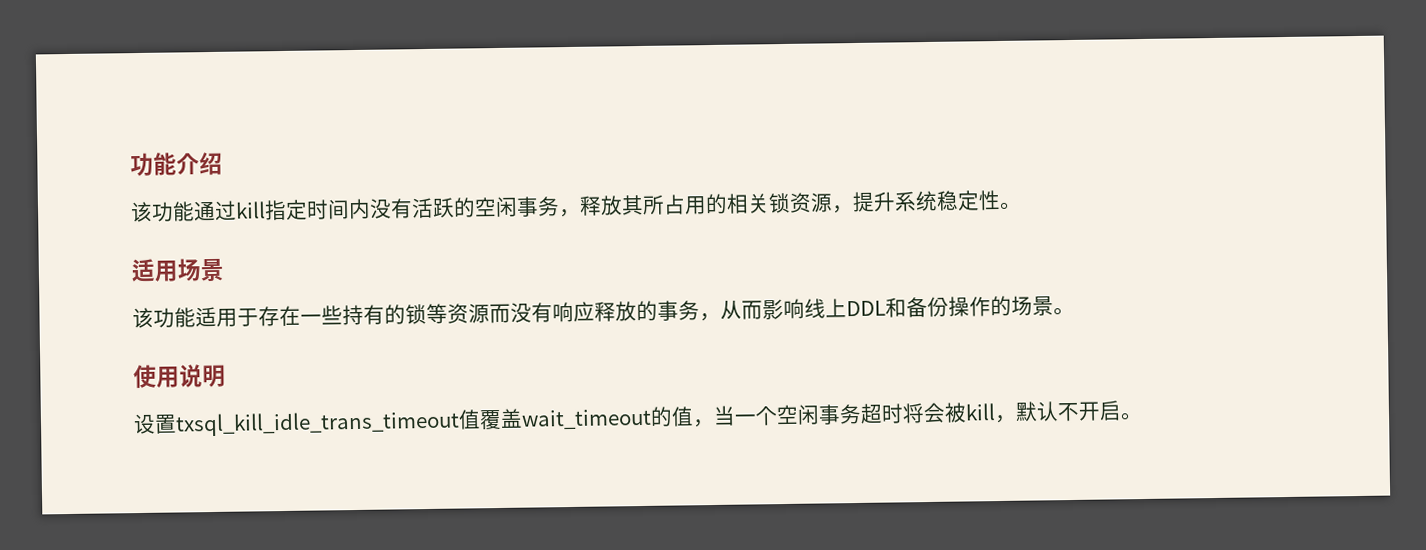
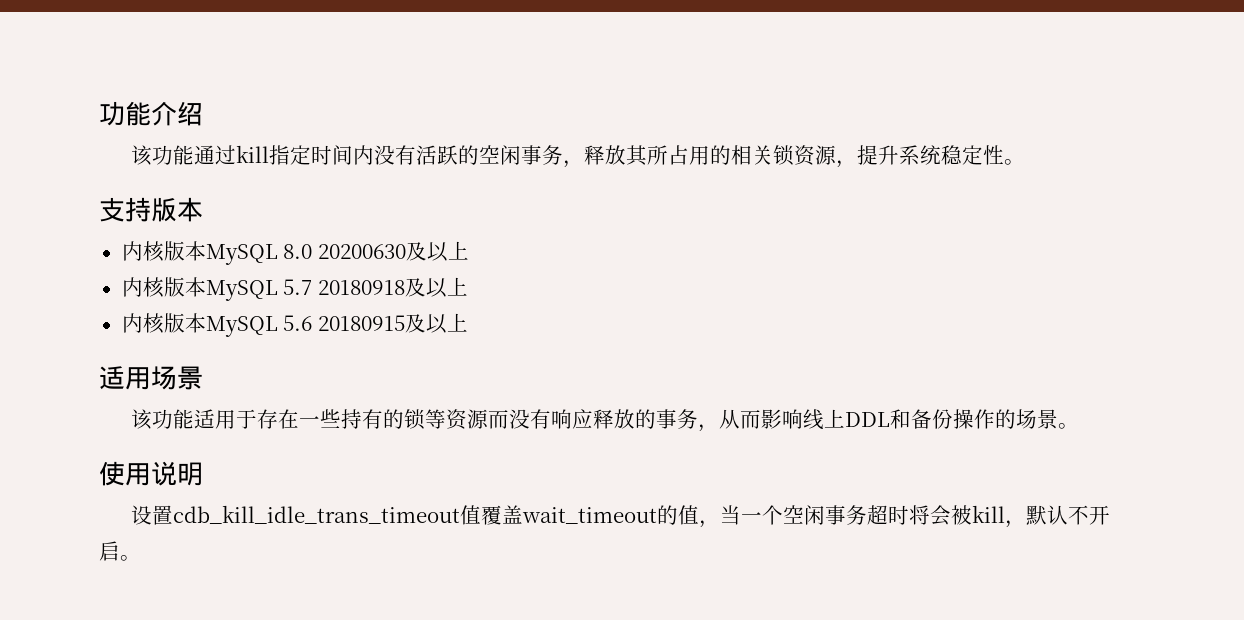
(1022, 205) none -> [99,197,203,222] [121,241,469,265] [121,277,468,301] [121,313,468,337] // 支持版本 // 内核版本MySQL 8.0 20200630及以上 // 内核版本MySQL 5.7 20180918及以上 // 内核版本MySQL 5.6 20180915及以上
[175,410,460,437] txsql_kill_idle_trans_timeout -> [172,505,460,524] cdb_kill_idle_trans_timeout

